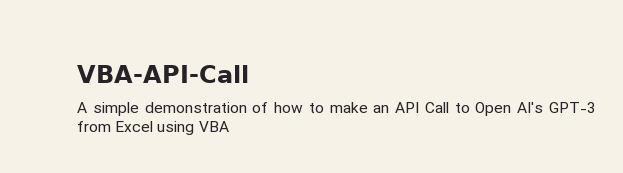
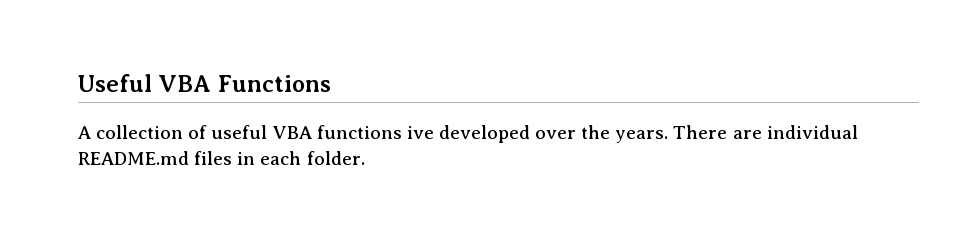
[77,65,249,83] [77,102,596,116] [77,121,229,135] VBA-API-Call // A simple demonstration of how to make an API Call to Open AI's GPT-3 from Excel using VBA -> [78,74,331,92] [78,125,858,143] [78,151,365,165] Useful VBA Functions // A collection of useful VBA functions ive developed over the years. There are individual README.md files in each folder.

